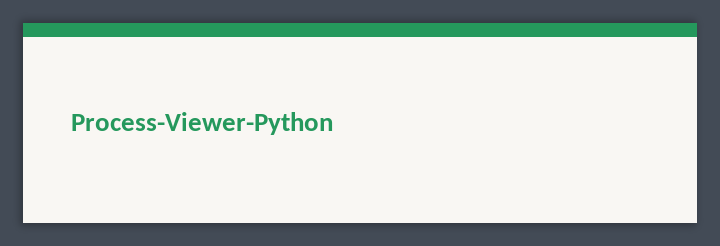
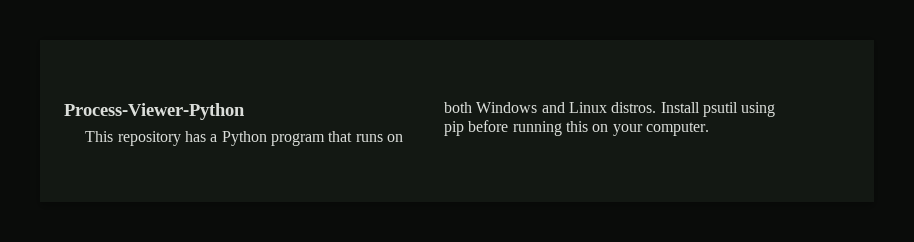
(333, 123) none -> [85,131,403,146] [444,102,776,117] [444,120,709,136] // This repository has a Python program that runs on both Windows and Linux distros. Install psutil using pip before running this on your computer.

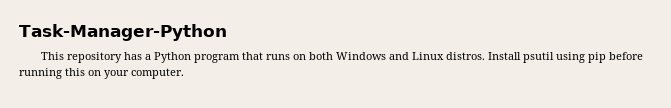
[64,103,245,120] Process-Viewer-Python -> [19,24,227,41] Task-Manager-Python

